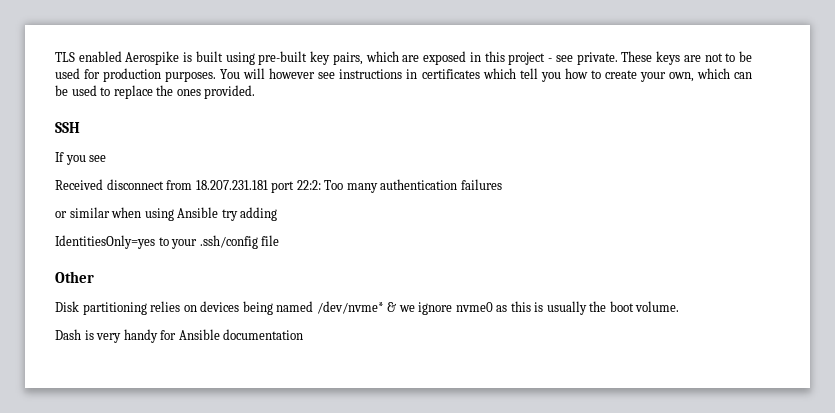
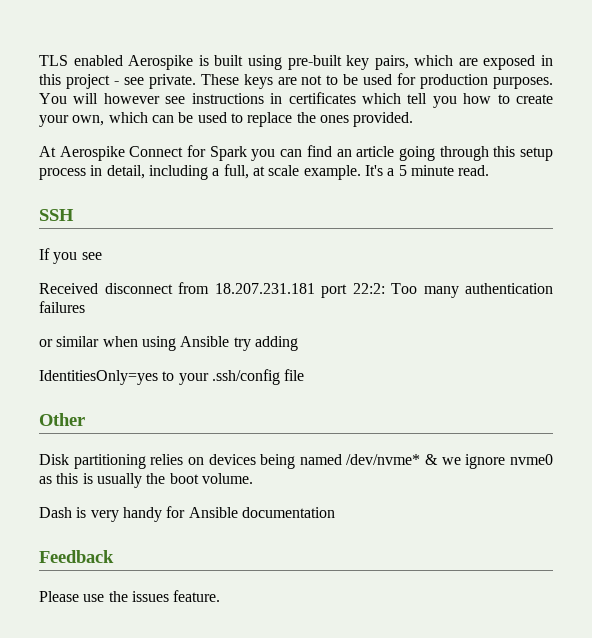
(256, 92) none -> [39,145,553,161] [39,164,490,180] // At Aerospike Connect for Spark you can find an article going through this setup process in detail, including a full, at scale example. It's a 5 minute read.
(304, 334) none -> [39,550,114,563] [39,590,221,602] // Feedback // Please use the issues feature.

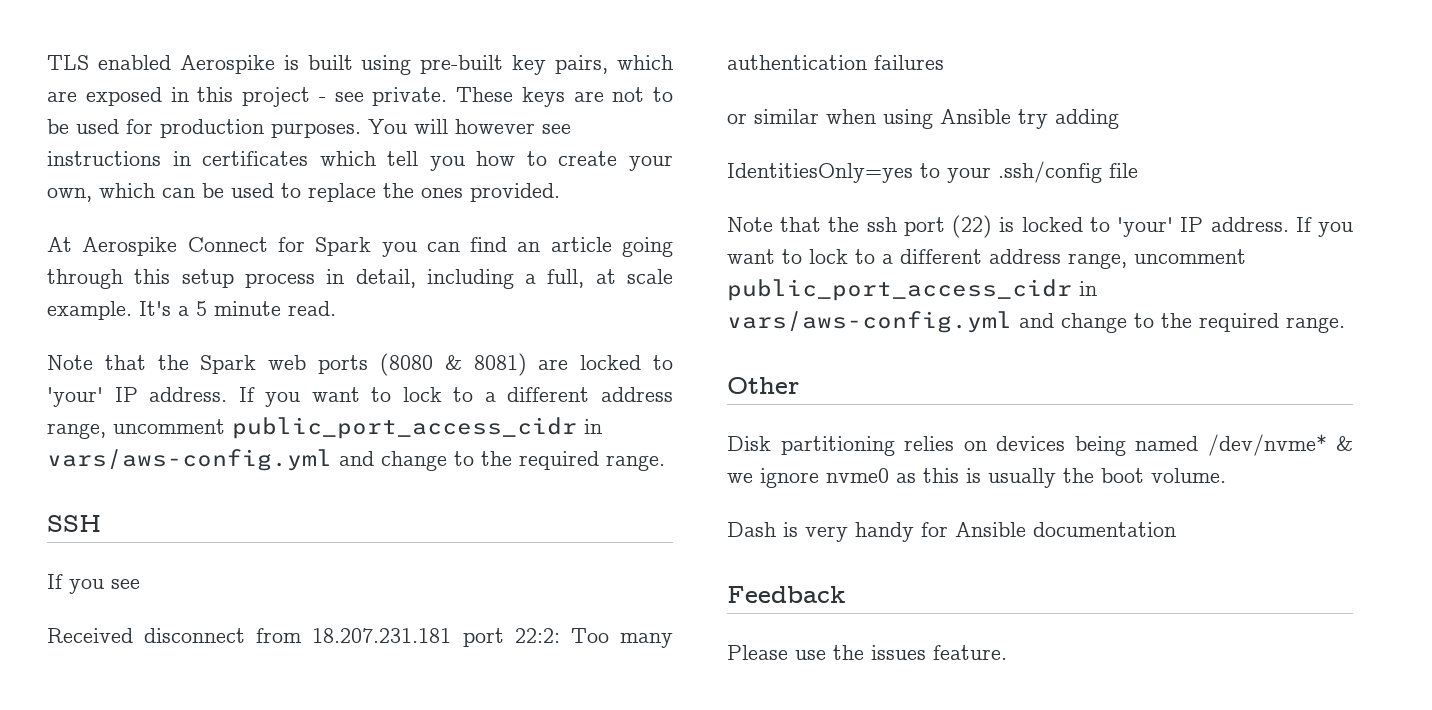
(490, 170) none -> [47,353,673,376] [47,387,673,407] [47,417,602,439] [47,449,665,471] // Note that the Spark web ports (8080 & 8081) are locked to 'your' IP address. If you want to lock to a different address range, uncomment public_port_access_cidr in vars/aws-config.yml and change to the required range.
(305, 375) none -> [727,215,1353,238] [727,249,1246,269] [727,279,1097,301] [727,311,1345,333] // Note that the ssh port (22) is locked to 'your' IP address. If you want to lock to a different address range, uncomment public_port_access_cidr in vars/aws-config.yml and change to the required range.

